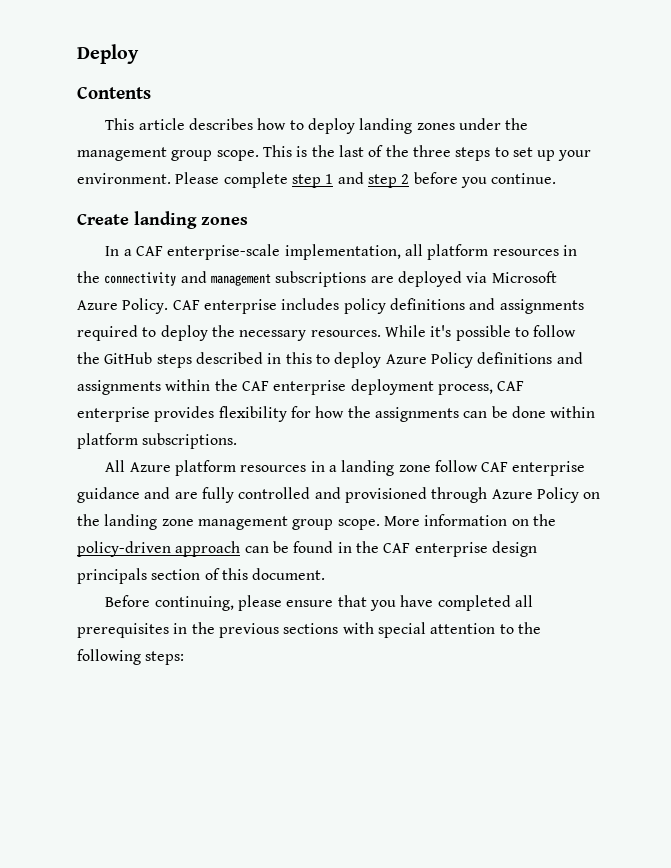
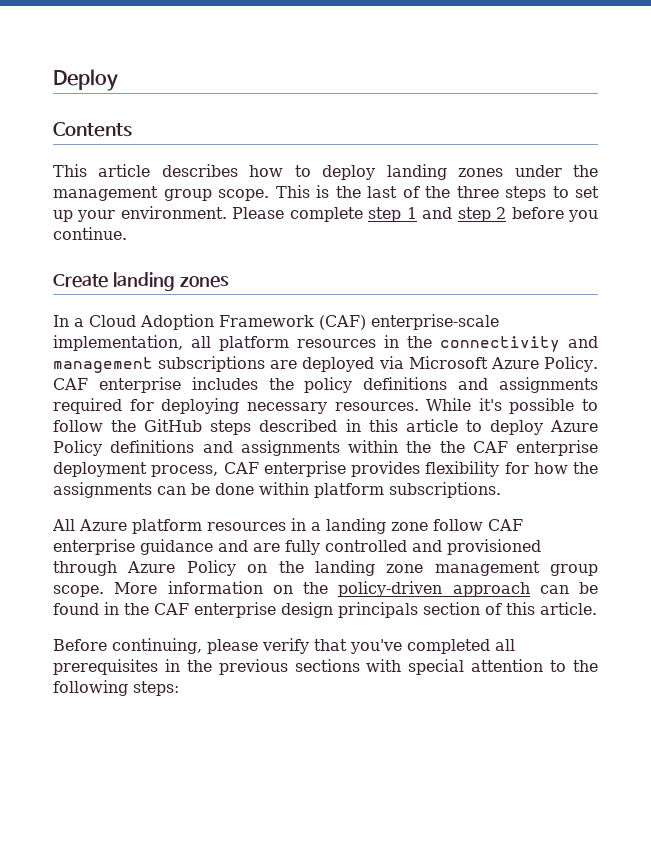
[135,246,163,256] CAF -> [89,314,366,330] Cloud Adoption Framework (CAF)
(340, 304) none -> [268,378,294,390] the
[142,325,235,341] to deploy the -> [129,398,240,414] for deploying
(312, 358) none -> [405,419,458,432] article
(238, 385) none -> [439,441,465,453] the
[252,568,326,580] document. -> [540,602,597,615] article.
[286,595,434,611] ensure that you have -> [262,638,402,654] verify that you've

